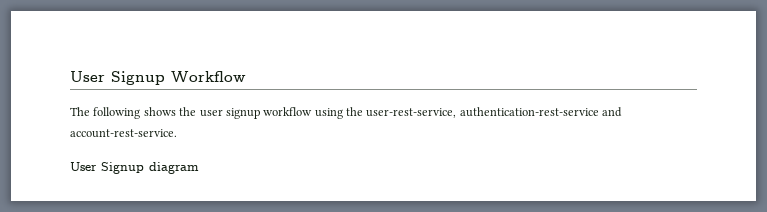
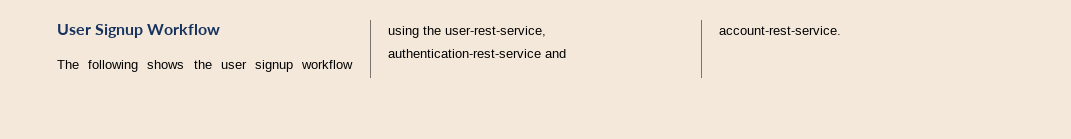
[70,162,199,174] // User Signup diagram -> (841, 30) none

